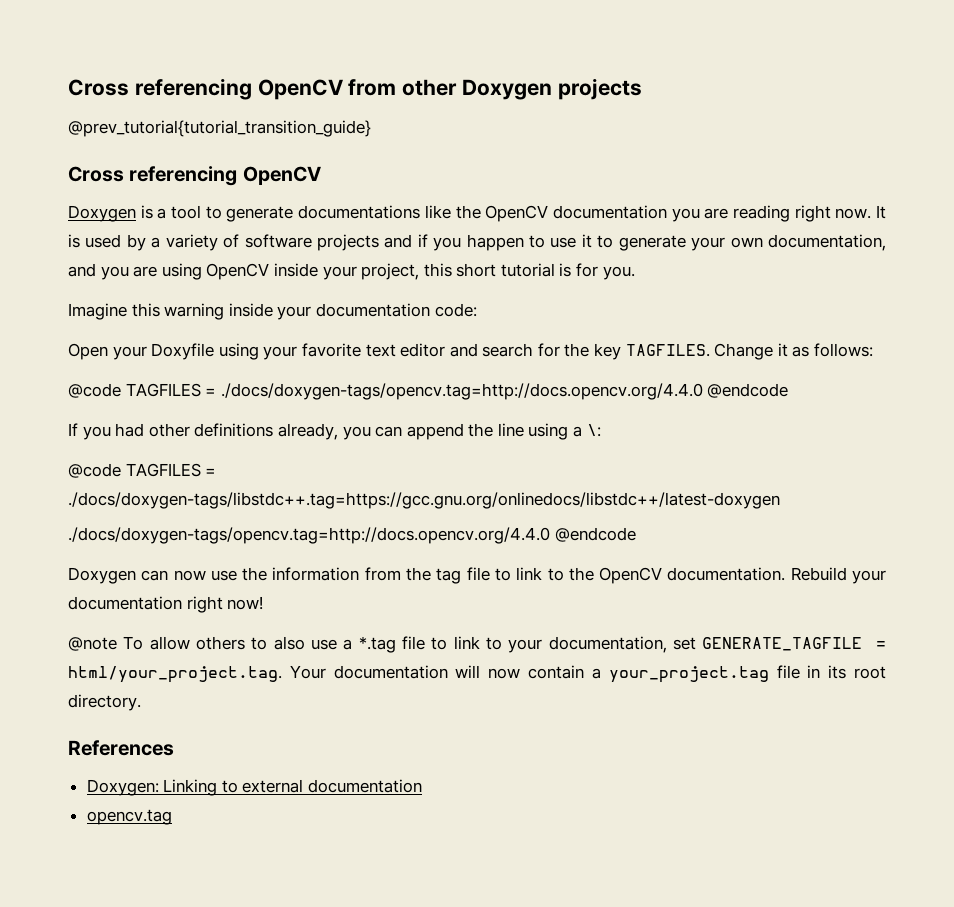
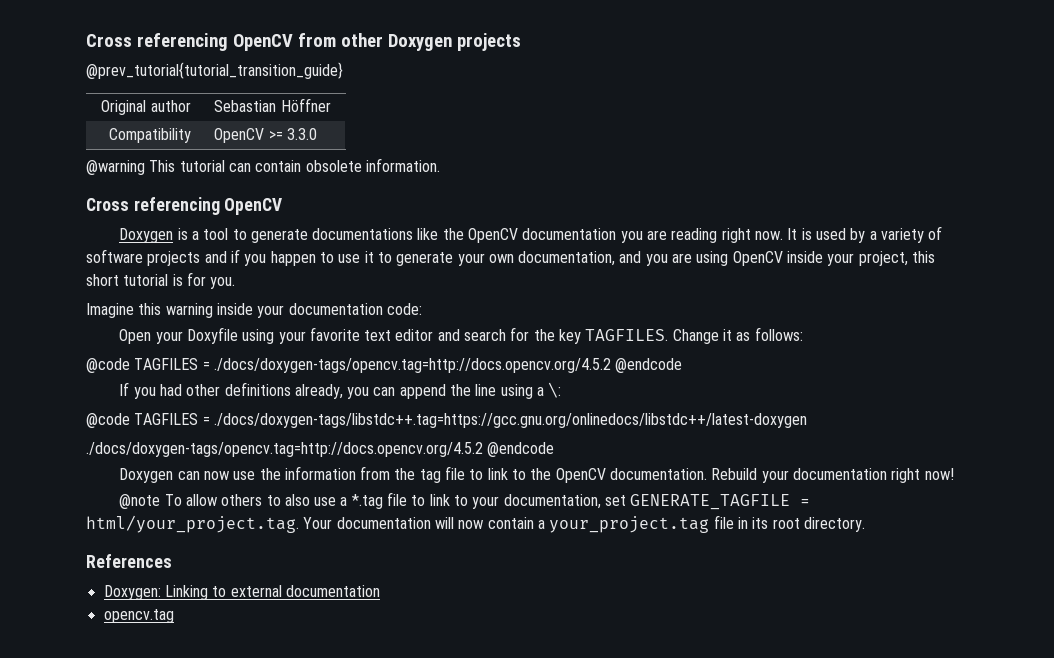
(371, 128) none -> [101,100,191,115] [214,98,331,112] [108,128,191,143] [214,128,318,143] [86,158,440,175] // Original author | Sebastian Höffner // Compatibility | OpenCV >= 3.3.0 // @warning This tutorial can contain obsolete information.
[220,383,703,400] ./docs/doxygen-tags/opencv.tag=http://docs.opencv.org/4.4.0 -> [213,358,611,373] ./docs/doxygen-tags/opencv.tag=http://docs.opencv.org/4.5.2
[68,527,550,544] ./docs/doxygen-tags/opencv.tag=http://docs.opencv.org/4.4.0 -> [86,442,483,457] ./docs/doxygen-tags/opencv.tag=http://docs.opencv.org/4.5.2

